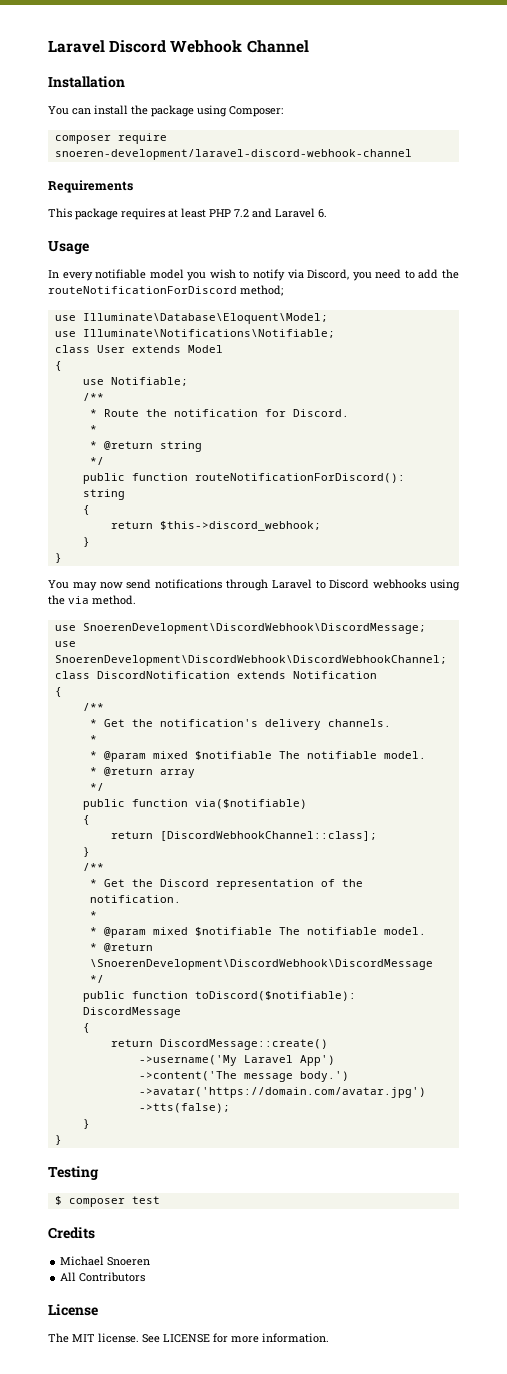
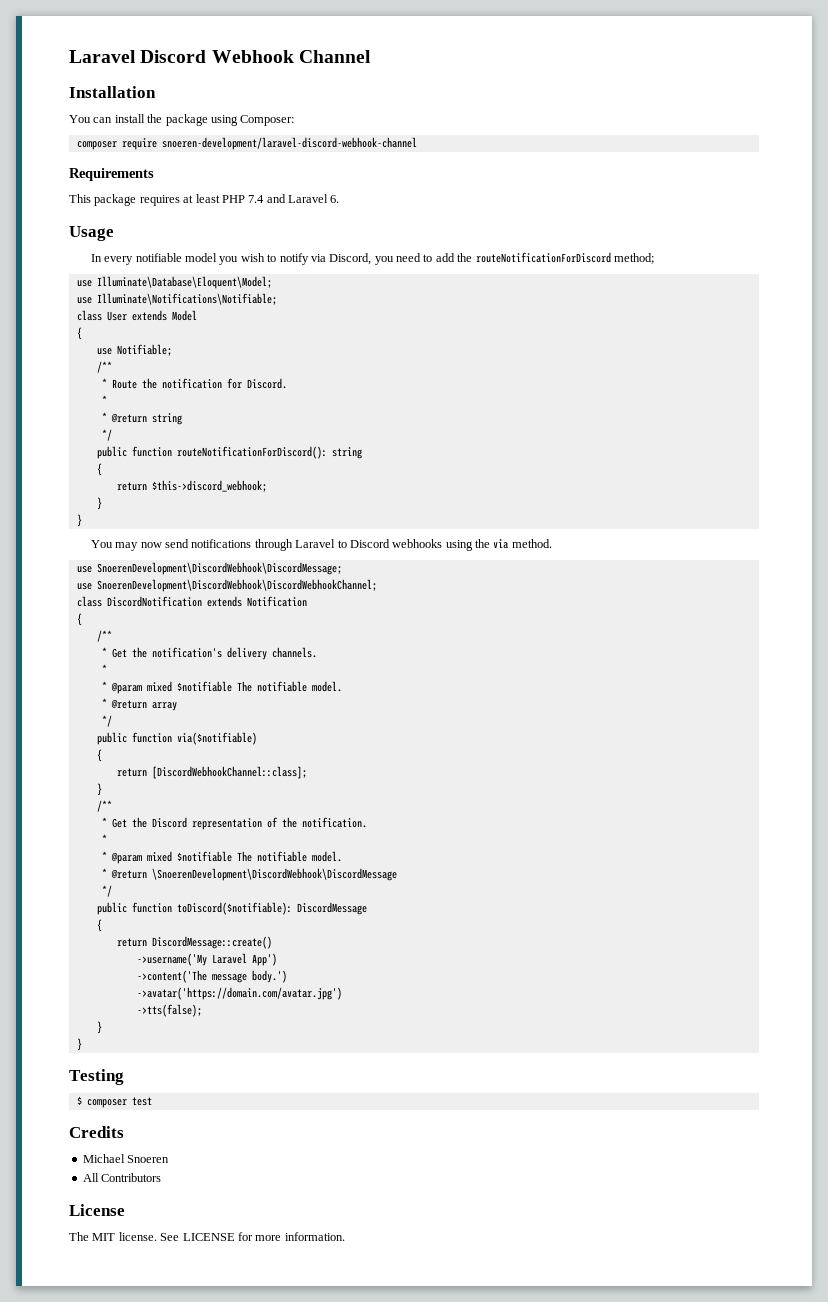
[234,209,249,217] 7.2 -> [248,195,265,203] 7.4

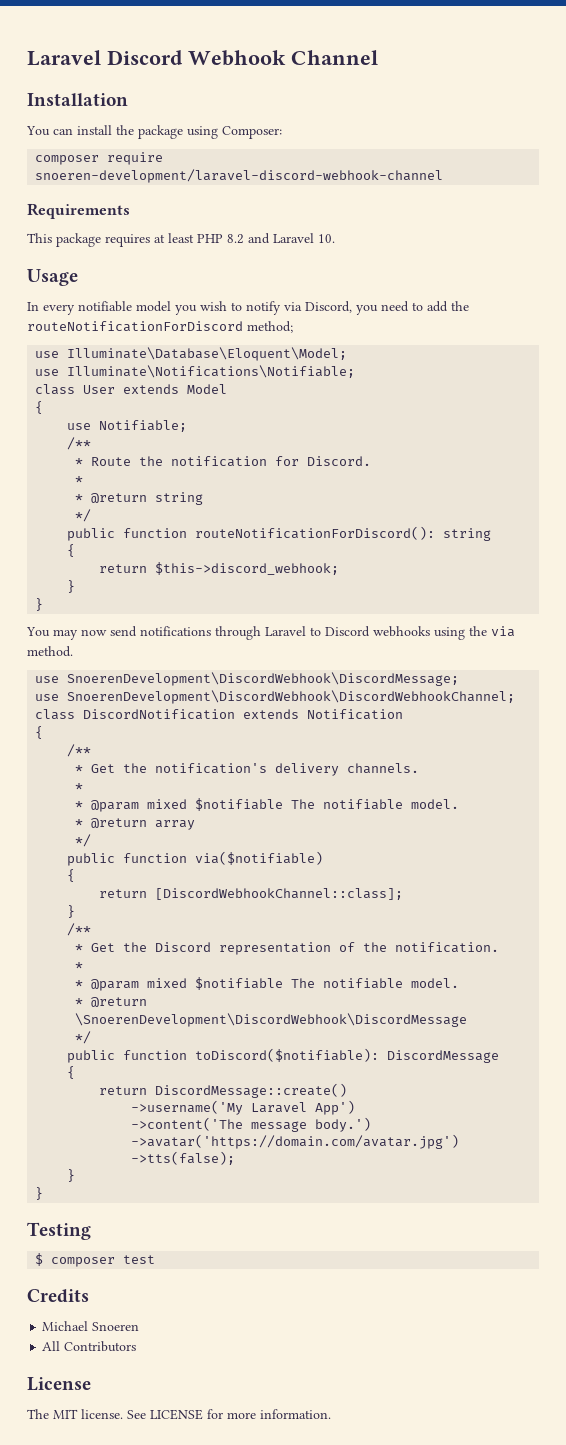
[248,195,265,203] 7.4 -> [227,234,244,244] 8.2
[330,195,340,203] 6. -> [318,234,335,243] 10.

